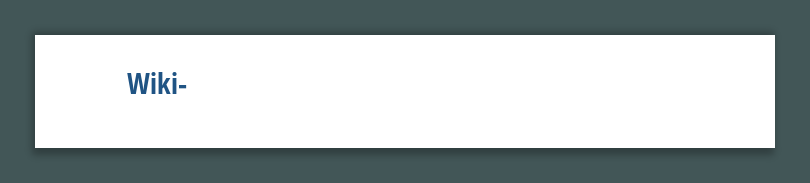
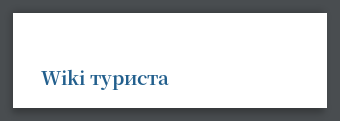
[127,72,187,94] Wiki- -> [41,69,169,90] Wiki туриста

